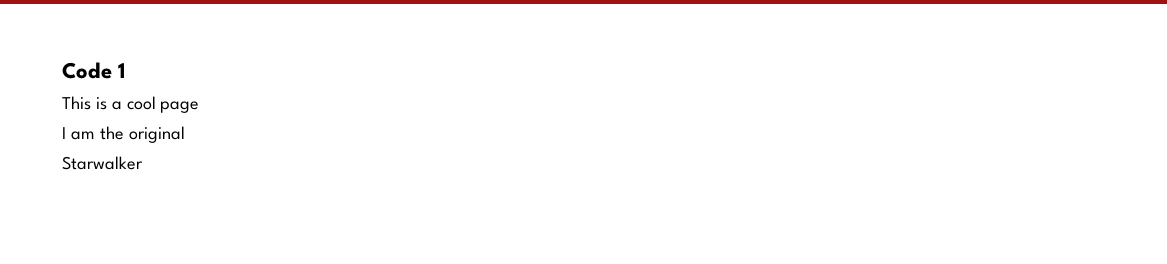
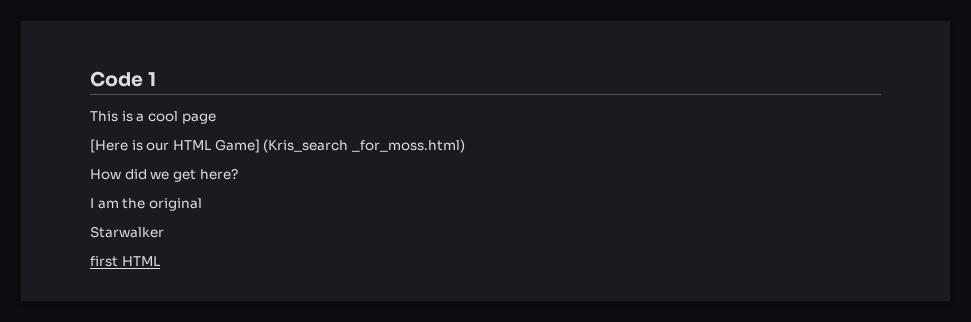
(200, 107) none -> [90,139,465,153] [90,168,238,182] // [Here is our HTML Game] (Kris_search _for_moss.html) // How did we get here?
(143, 163) none -> [90,256,160,267] // first HTML

